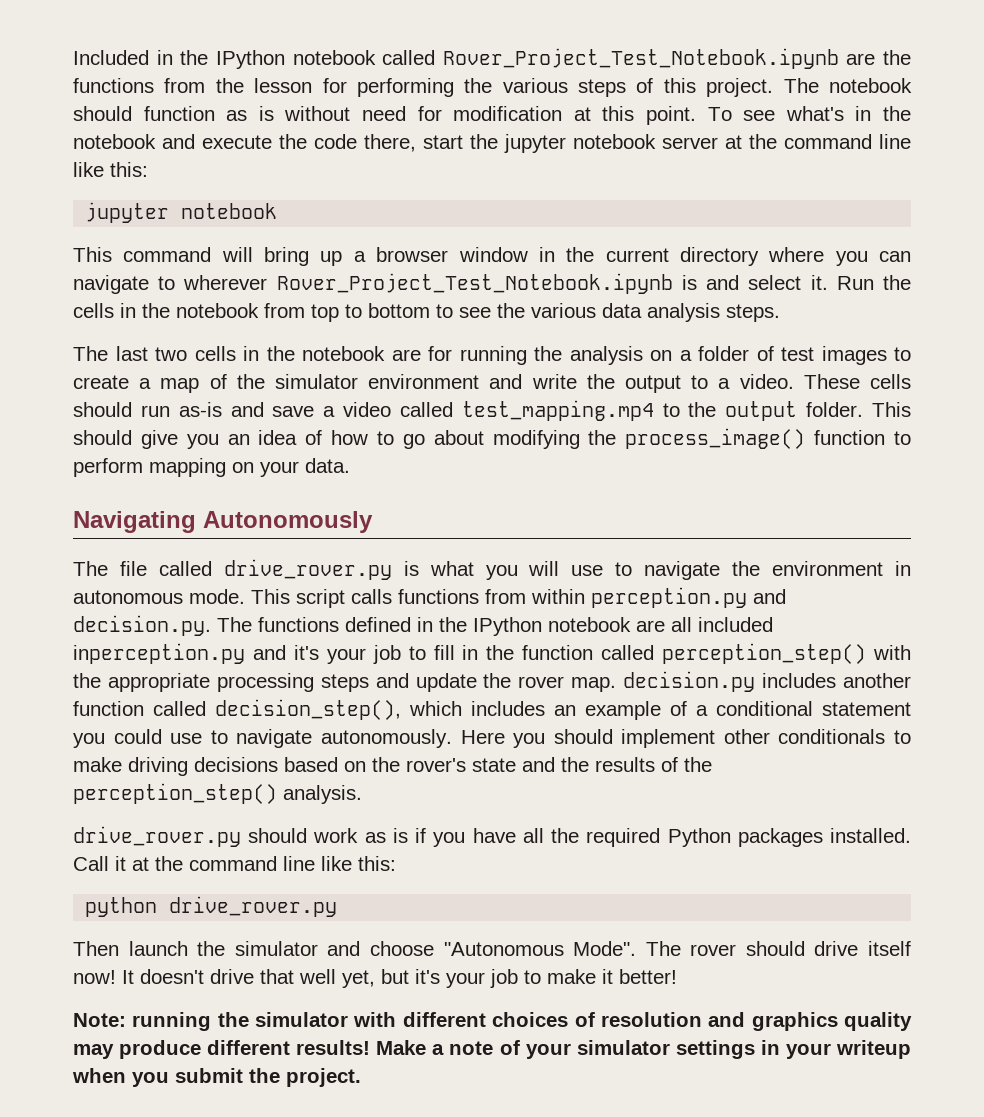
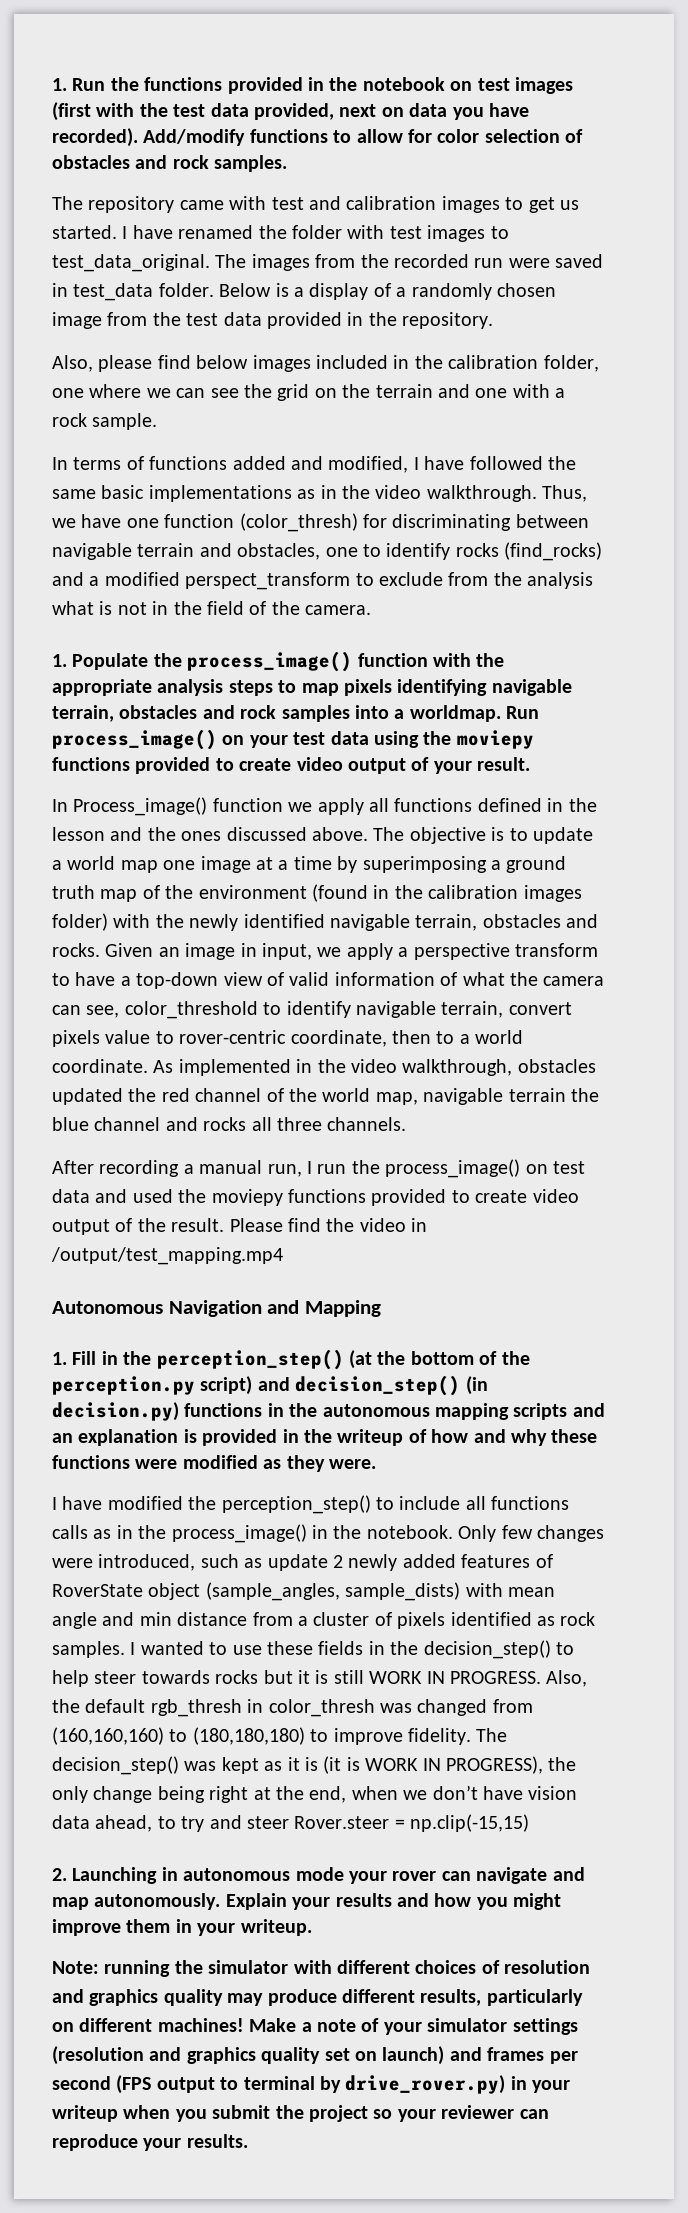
[73,48,911,69] [73,78,912,97] [73,106,912,125] [73,134,911,153] [73,162,148,177] [85,202,278,223] [73,247,911,266] [73,273,911,294] [73,303,780,322] [73,346,911,365] [73,374,912,393] [73,400,911,421] [73,428,911,449] [73,458,350,477] [73,511,373,533] [73,559,911,580] [73,587,786,608] [73,615,773,636] [73,643,911,664] [73,671,912,692] [73,699,911,720] [73,729,912,748] [73,757,712,776] [73,783,362,804] [73,826,912,847] [73,856,396,871] [85,896,338,917] [73,941,912,956] [73,969,677,988] Included in the IPython notebook called Rover_Project_Test_Notebook.ipynb are the functions from the lesson for performing the various steps of this project. The notebook should function as is without need for modification at this point. To see what's in the notebook and execute the code there, start the jupyter notebook server at the command line like this: // jupyter notebook // This command will bring up a browser window in the current directory where you can navigate to wherever Rover_Project_Test_Notebook.ipynb is and select it. Run the cells in the notebook from top to bottom to see the various data analysis steps. // The last two cells in the notebook are for running the analysis on a folder of test images to create a map of the simulator environment and write the output to a video. These cells should run as-is and save a video called test_mapping.mp4 to the output folder. This should give you an idea of how to go about modifying the process_image() function to perform mapping on your data. // Navigating Autonomously // The file called drive_rover.py is what you will use to navigate the environment in autonomous mode. This script calls functions from within perception.py and decision.py. The functions defined in the IPython notebook are all included inperception.py and it's your job to fill in the function called perception_step() with the appropriate processing steps and update the rover map. decision.py includes another function called decision_step(), which includes an example of a conditional statement you could use to navigate autonomously. Here you should implement other conditionals to make driving decisions based on the rover's state and the results of the perception_step() analysis. // drive_rover.py should work as is if you have all the required Python packages installed. Call it at the command line like this: // python drive_rover.py // Then launch the simulator and choose "Autonomous Mode". The rover should drive itself now! It doesn't drive that well yet, but it's your job to make it better! -> [52,77,573,94] [52,102,529,121] [52,128,584,147] [52,155,288,172] [52,196,579,213] [52,225,509,242] [52,254,604,272] [52,283,556,301] [52,312,494,329] [52,355,599,372] [52,384,566,401] [52,413,158,430] [52,456,576,473] [52,485,588,502] [52,513,589,532] [52,542,603,561] [52,572,594,590] [52,601,372,615] [52,651,505,672] [52,679,572,696] [52,705,540,722] [52,729,534,750] [52,757,531,774] [52,797,597,816] [52,827,593,844] [52,856,567,873] [52,884,582,902] [52,913,599,931] [52,943,598,960] [52,972,605,989] [52,1001,572,1019] [52,1030,524,1047] [52,1059,596,1076] [52,1088,599,1105] [52,1117,407,1131] [52,1159,585,1178] [52,1189,579,1206] [52,1218,428,1235] [51,1247,283,1265] [52,1300,382,1317] [52,1349,530,1370] [52,1375,488,1396] [52,1402,605,1421] [52,1429,598,1446] [52,1455,376,1472] [52,1495,570,1514] [52,1524,604,1543] [52,1554,553,1571] [52,1582,555,1601] [52,1612,596,1629] [52,1640,574,1659] [52,1670,588,1687] [52,1699,533,1717] [52,1727,508,1745] [52,1756,577,1775] [52,1785,578,1803] [52,1814,530,1832] [52,1867,585,1884] [52,1893,562,1910] [52,1919,312,1936] 1. Run the functions provided in the notebook on test images (first with the test data provided, next on data you have recorded). Add/modify functions to allow for color selection of obstacles and rock samples. // The repository came with test and calibration images to get us started. I have renamed the folder with test images to test_data_original. The images from the recorded run were saved in test_data folder. Below is a display of a randomly chosen image from the test data provided in the repository. // Also, please find below images included in the calibration folder, one where we can see the grid on the terrain and one with a rock sample. // In terms of functions added and modified, I have followed the same basic implementations as in the video walkthrough. Thus, we have one function (color_thresh) for discriminating between navigable terrain and obstacles, one to identify rocks (find_rocks) and a modified perspect_transform to exclude from the analysis what is not in the field of the camera. // 1. Populate the process_image() function with the appropriate analysis steps to map pixels identifying navigable terrain, obstacles and rock samples into a worldmap. Run process_image() on your test data using the moviepy functions provided to create video output of your result. // In Process_image() function we apply all functions defined in the lesson and the ones discussed above. The objective is to update a world map one image at a time by superimposing a ground truth map of the environment (found in the calibration images folder) with the newly identified navigable terrain, obstacles and rocks. Given an image in input, we apply a perspective transform to have a top-down view of valid information of what the camera can see, color_threshold to identify navigable terrain, convert pixels value to rover-centric coordinate, then to a world coordinate. As implemented in the video walkthrough, obstacles updated the red channel of the world map, navigable terrain the blue channel and rocks all three channels. // After recording a manual run, I run the process_image() on test data and used the moviepy functions provided to create video output of the result. Please find the video in /output/test_mapping.mp4 // Autonomous Navigation and Mapping // 1. Fill in the perception_step() (at the bottom of the perception.py script) and decision_step() (in decision.py) functions in the autonomous mapping scripts and an explanation is provided in the writeup of how and why these functions were modified as they were. // I have modified the perception_step() to include all functions calls as in the process_image() in the notebook. Only few changes were introduced, such as update 2 newly added features of RoverState object (sample_angles, sample_dists) with mean angle and min distance from a cluster of pixels identified as rock samples. I wanted to use these fields in the decision_step() to help steer towards rocks but it is still WORK IN PROGRESS. Also, the default rgb_thresh in color_thresh was changed from (160,160,160) to (180,180,180) to improve fidelity. The decision_step() was kept as it is (it is WORK IN PROGRESS), the only change being right at the end, when we don’t have vision data ahead, to try and steer Rover.steer = np.clip(-15,15) // 2. Launching in autonomous mode your rover can navigate and map autonomously. Explain your results and how you might improve them in your writeup.
[296,1040,371,1055] results! -> [420,1989,583,2006] [52,2018,244,2032] results, particularly on different machines!
(755, 1049) none -> [52,2046,578,2065] [52,2075,506,2094] (resolution and graphics quality set on launch) and frames per second (FPS output to terminal by drive_rover.py)
[286,1068,361,1087] project. -> [309,2105,549,2122] [52,2134,248,2151] project so your reviewer can reproduce your results.

